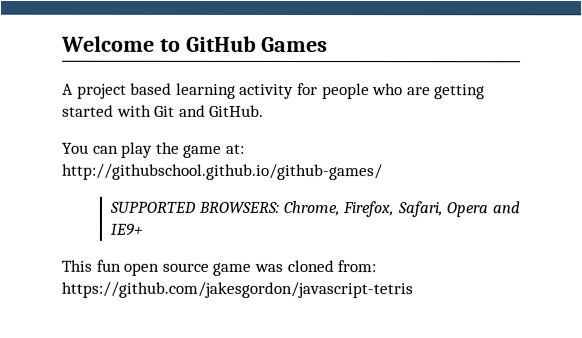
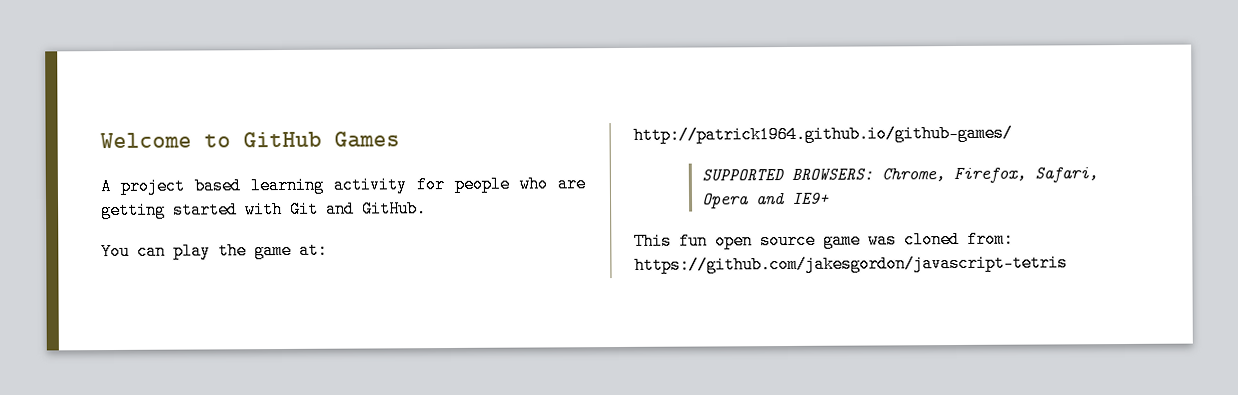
[61,163,383,181] http://githubschool.github.io/github-games/ -> [633,124,1013,144] http://patrick1964.github.io/github-games/

